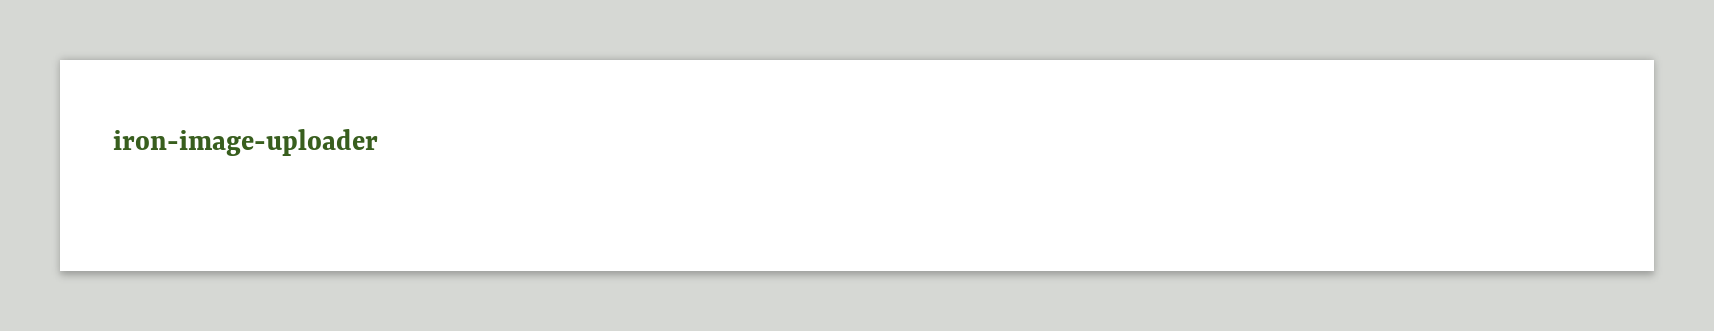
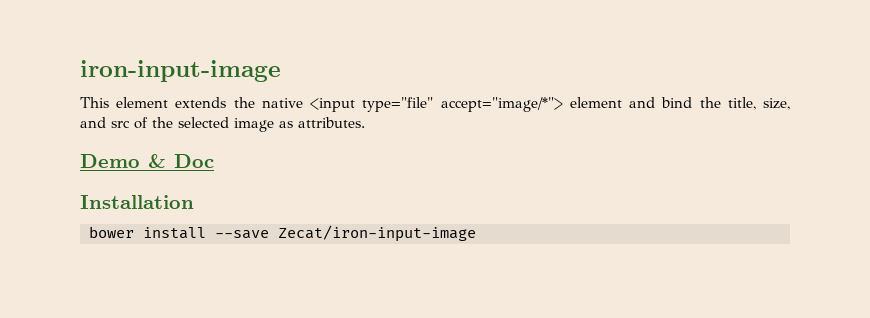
[113,129,378,156] iron-image-uploader -> [80,60,281,82] [80,97,791,112] [80,117,365,132] [80,154,214,168] [80,195,194,209] [89,225,476,242] iron-input-image // This element extends the native <input type="file" accept="image/*"> element and bind the title, size, and src of the selected image as attributes. // Demo & Doc // Installation // bower install --save Zecat/iron-input-image

